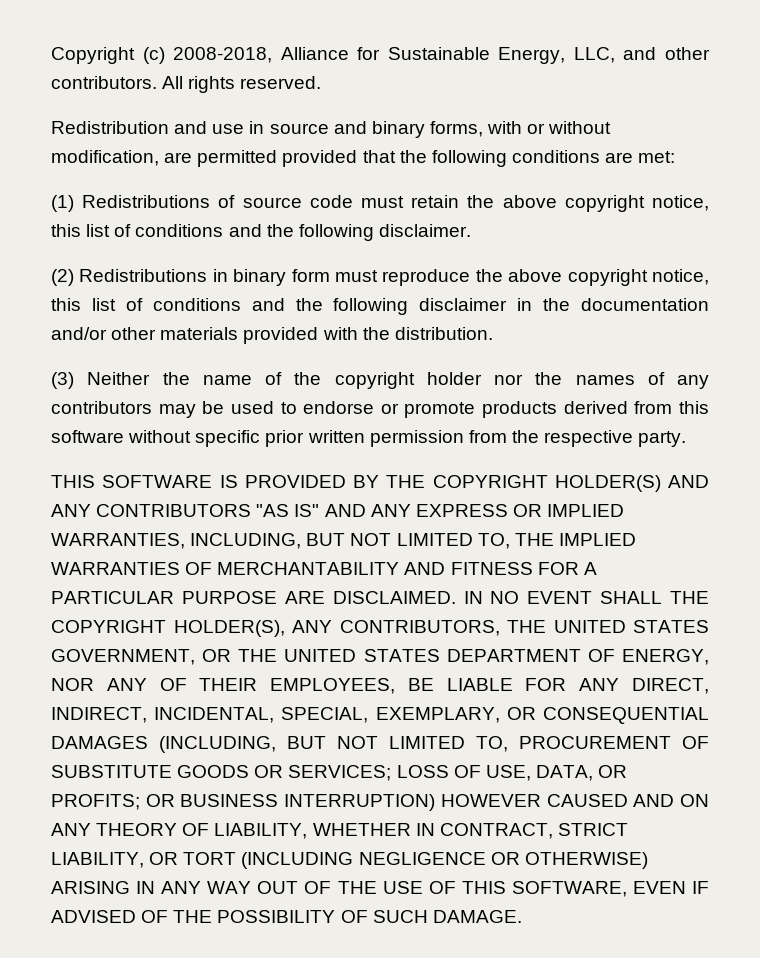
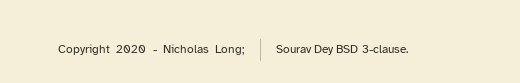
[142,47,710,64] [51,76,322,93] [51,121,612,138] [51,150,676,167] [51,195,710,212] [51,224,471,241] [51,269,709,286] [51,298,709,315] [51,327,493,344] [51,372,709,389] [51,401,709,418] [51,430,687,447] [51,475,709,492] [51,504,625,517] [51,533,636,549] [51,562,597,575] [51,591,709,604] [51,620,709,637] [51,649,709,665] [51,678,709,694] [51,707,709,724] [51,736,709,753] [51,765,628,781] [51,794,709,811] [51,823,628,839] [51,852,648,869] [51,881,709,897] [51,910,522,923] (c) 2008-2018, Alliance for Sustainable Energy, LLC, and other contributors. All rights reserved. // Redistribution and use in source and binary forms, with or without modification, are permitted provided that the following conditions are met: // (1) Redistributions of source code must retain the above copyright notice, this list of conditions and the following disclaimer. // (2) Redistributions in binary form must reproduce the above copyright notice, this list of conditions and the following disclaimer in the documentation and/or other materials provided with the distribution. // (3) Neither the name of the copyright holder nor the names of any contributors may be used to endorse or promote products derived from this software without specific prior written permission from the respective party. // THIS SOFTWARE IS PROVIDED BY THE COPYRIGHT HOLDER(S) AND ANY CONTRIBUTORS "AS IS" AND ANY EXPRESS OR IMPLIED WARRANTIES, INCLUDING, BUT NOT LIMITED TO, THE IMPLIED WARRANTIES OF MERCHANTABILITY AND FITNESS FOR A PARTICULAR PURPOSE ARE DISCLAIMED. IN NO EVENT SHALL THE COPYRIGHT HOLDER(S), ANY CONTRIBUTORS, THE UNITED STATES GOVERNMENT, OR THE UNITED STATES DEPARTMENT OF ENERGY, NOR ANY OF THEIR EMPLOYEES, BE LIABLE FOR ANY DIRECT, INDIRECT, INCIDENTAL, SPECIAL, EXEMPLARY, OR CONSEQUENTIAL DAMAGES (INCLUDING, BUT NOT LIMITED TO, PROCUREMENT OF SUBSTITUTE GOODS OR SERVICES; LOSS OF USE, DATA, OR PROFITS; OR BUSINESS INTERRUPTION) HOWEVER CAUSED AND ON ANY THEORY OF LIABILITY, WHETHER IN CONTRACT, STRICT LIABILITY, OR TORT (INCLUDING NEGLIGENCE OR OTHERWISE) ARISING IN ANY WAY OUT OF THE USE OF THIS SOFTWARE, EVEN IF ADVISED OF THE POSSIBILITY OF SUCH DAMAGE. -> [116,44,408,55] 2020 - Nicholas Long; Sourav Dey BSD 3-clause.

